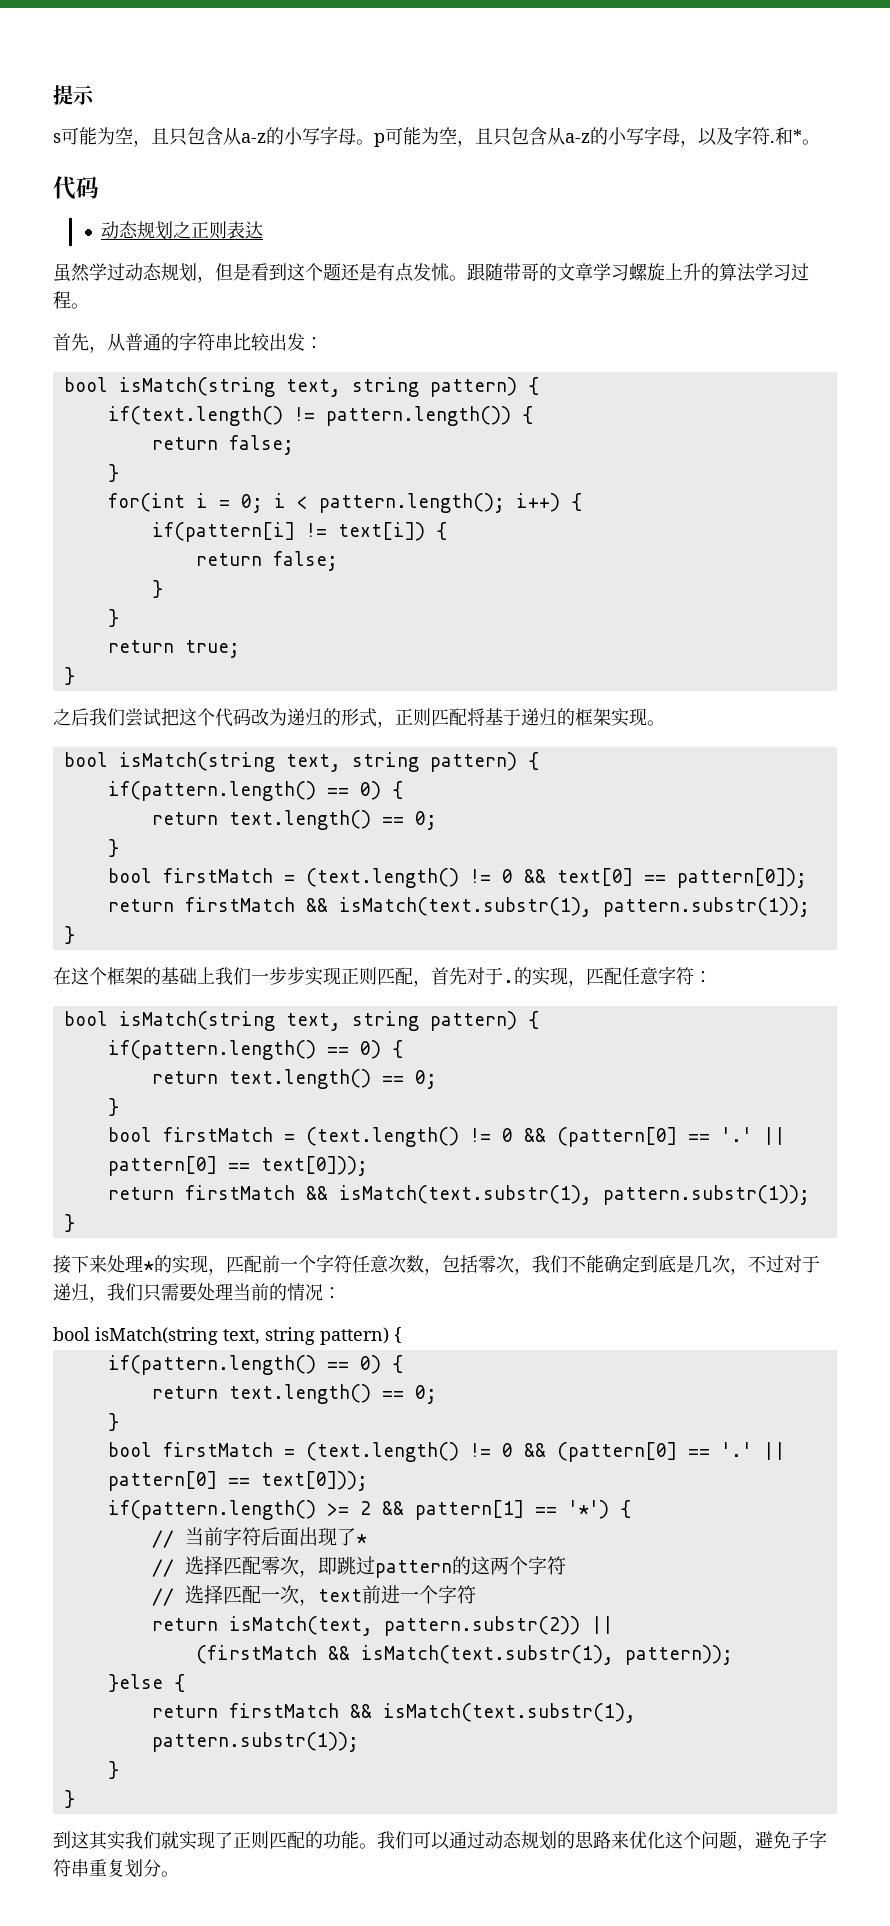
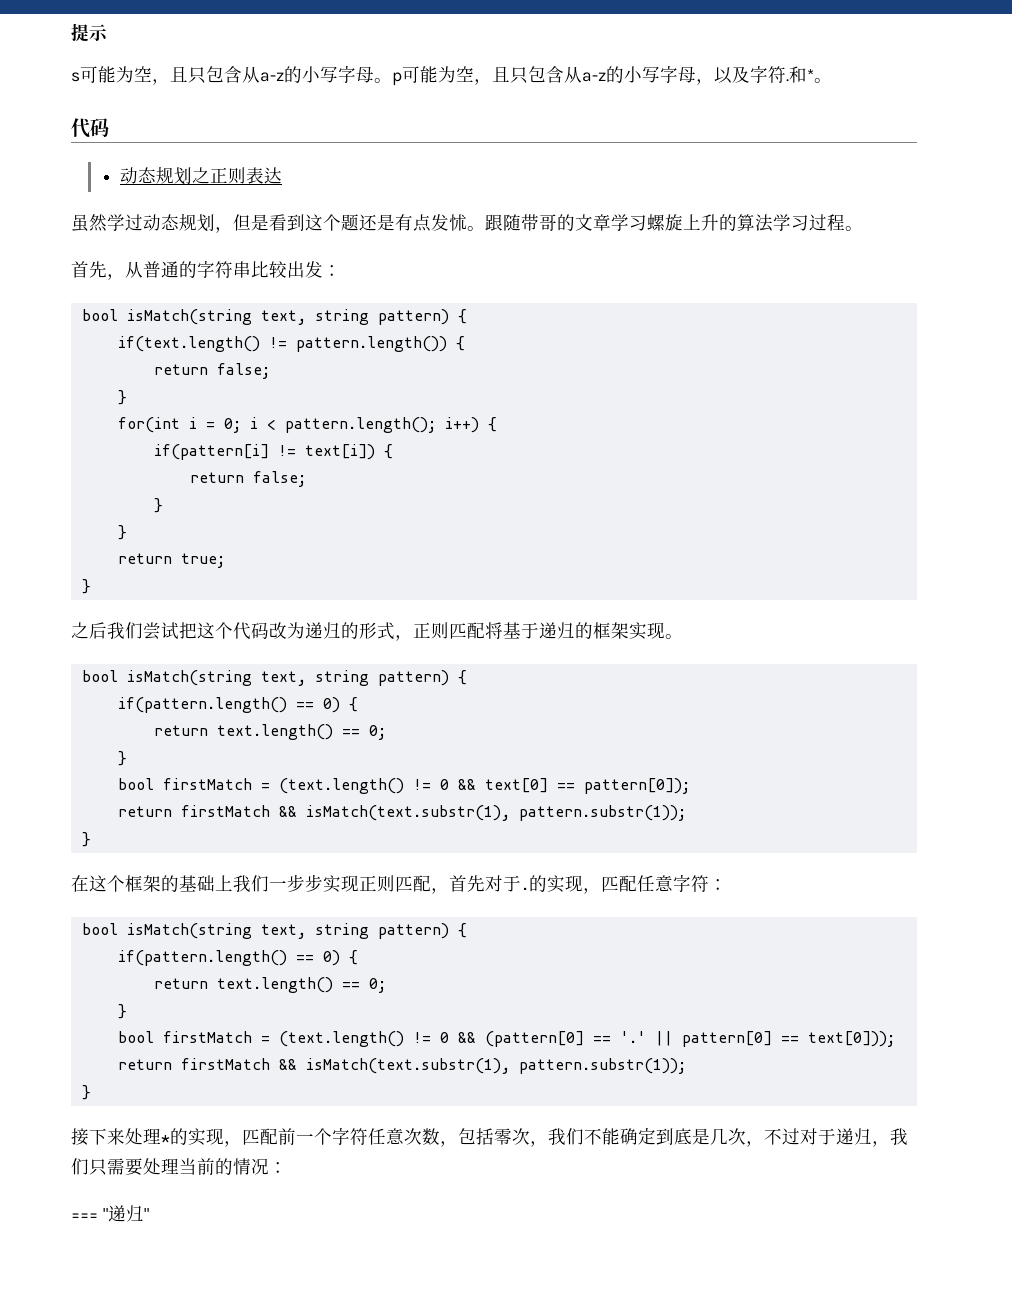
[53,1327,402,1345] [107,1355,403,1375] [151,1384,437,1404] [107,1413,119,1431] [107,1442,785,1462] [107,1471,368,1491] [107,1500,631,1520] [151,1527,367,1548] [151,1556,566,1578] [151,1585,476,1606] [151,1616,613,1636] [195,1645,733,1665] [107,1674,185,1692] [151,1703,636,1723] [151,1732,359,1752] [107,1761,119,1779] [63,1790,75,1808] [53,1830,827,1851] [53,1859,179,1878] bool isMatch(string text, string pattern) { // if(pattern.length() == 0) { // return text.length() == 0; // } // bool firstMatch = (text.length() != 0 && (pattern[0] == '.' || pattern[0] == text[0])); // if(pattern.length() >= 2 && pattern[1] == '*') { // // 当前字符后面出现了* // // 选择匹配零次，即跳过pattern的这两个字符 // // 选择匹配一次，text前进一个字符 // return isMatch(text, pattern.substr(2)) || // (firstMatch && isMatch(text.substr(1), pattern)); // }else { // return firstMatch && isMatch(text.substr(1), pattern.substr(1)); // } // } // 到这其实我们就实现了正则匹配的功能。我们可以通过动态规划的思路来优化这个问题，避免子字符串重复划分。 -> [71,1205,149,1222] === "递归"

